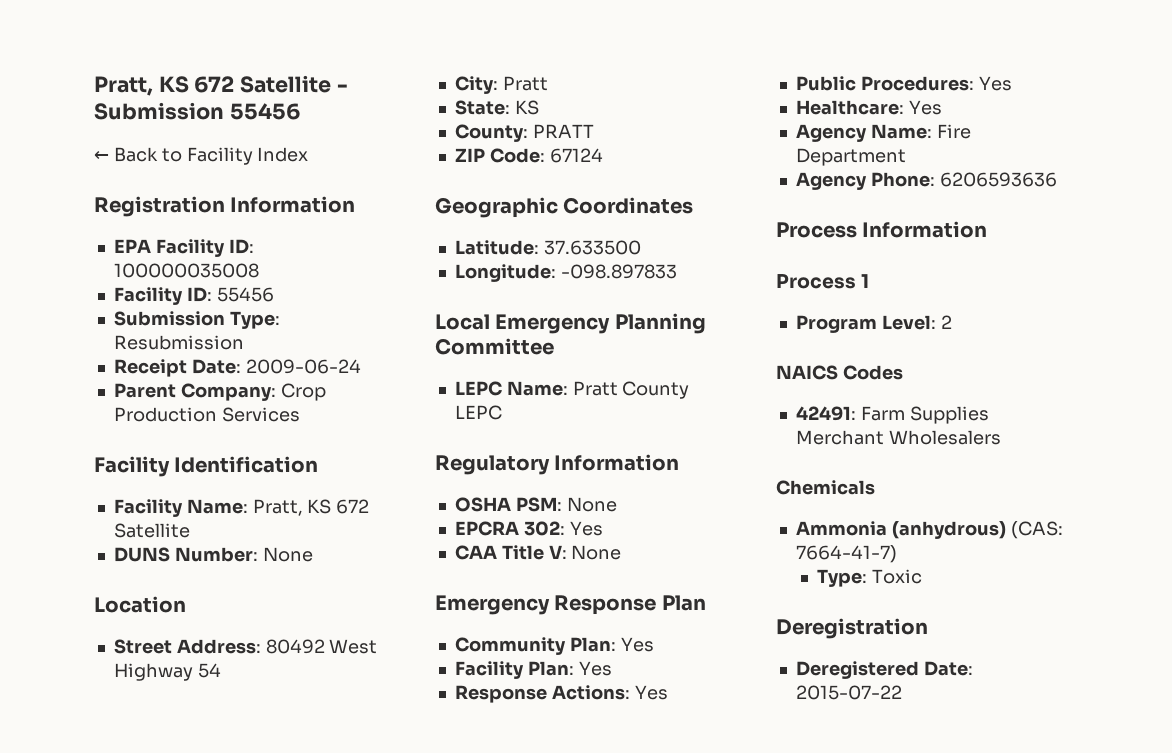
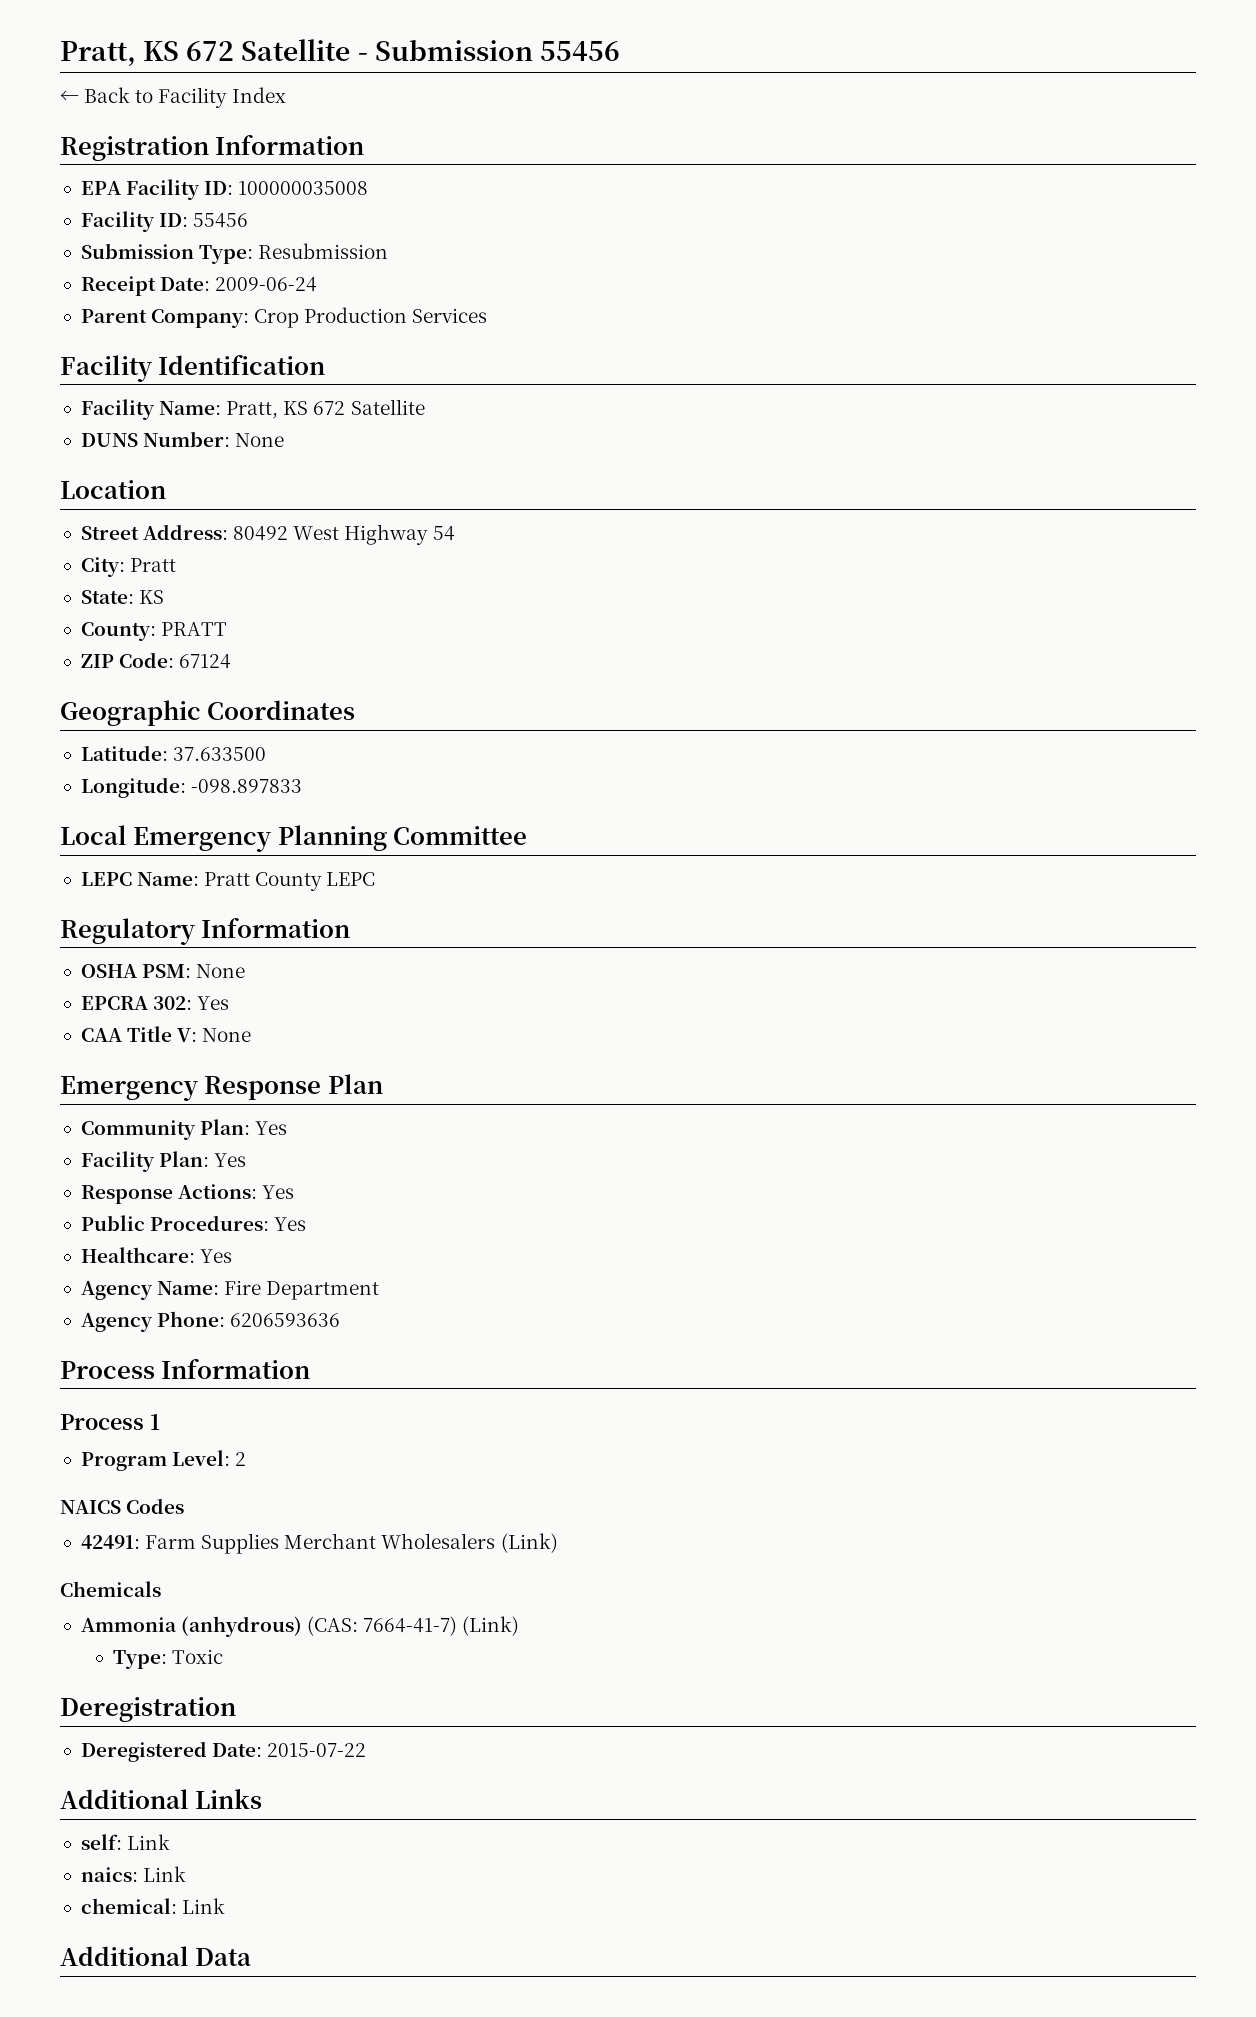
(1001, 437) none -> [500,1533,558,1553] (Link)
(897, 554) none -> [462,1616,520,1636] (Link)
(902, 692) none -> [60,1789,263,1809] [80,1834,171,1850] [80,1866,187,1882] [80,1898,226,1914] [60,1946,252,1966] // Additional Links // self: Link // naics: Link // chemical: Link // Additional Data

